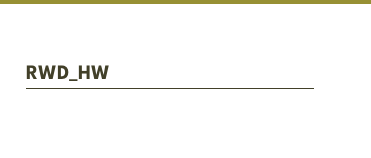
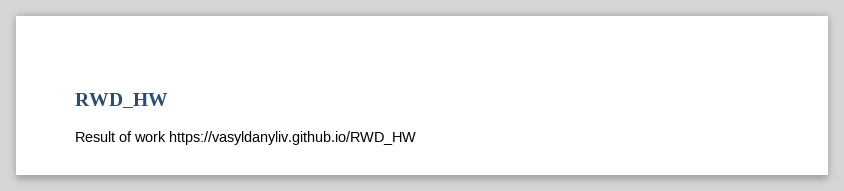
(110, 73) none -> [75,131,416,145] // Result of work https://vasyldanyliv.github.io/RWD_HW

